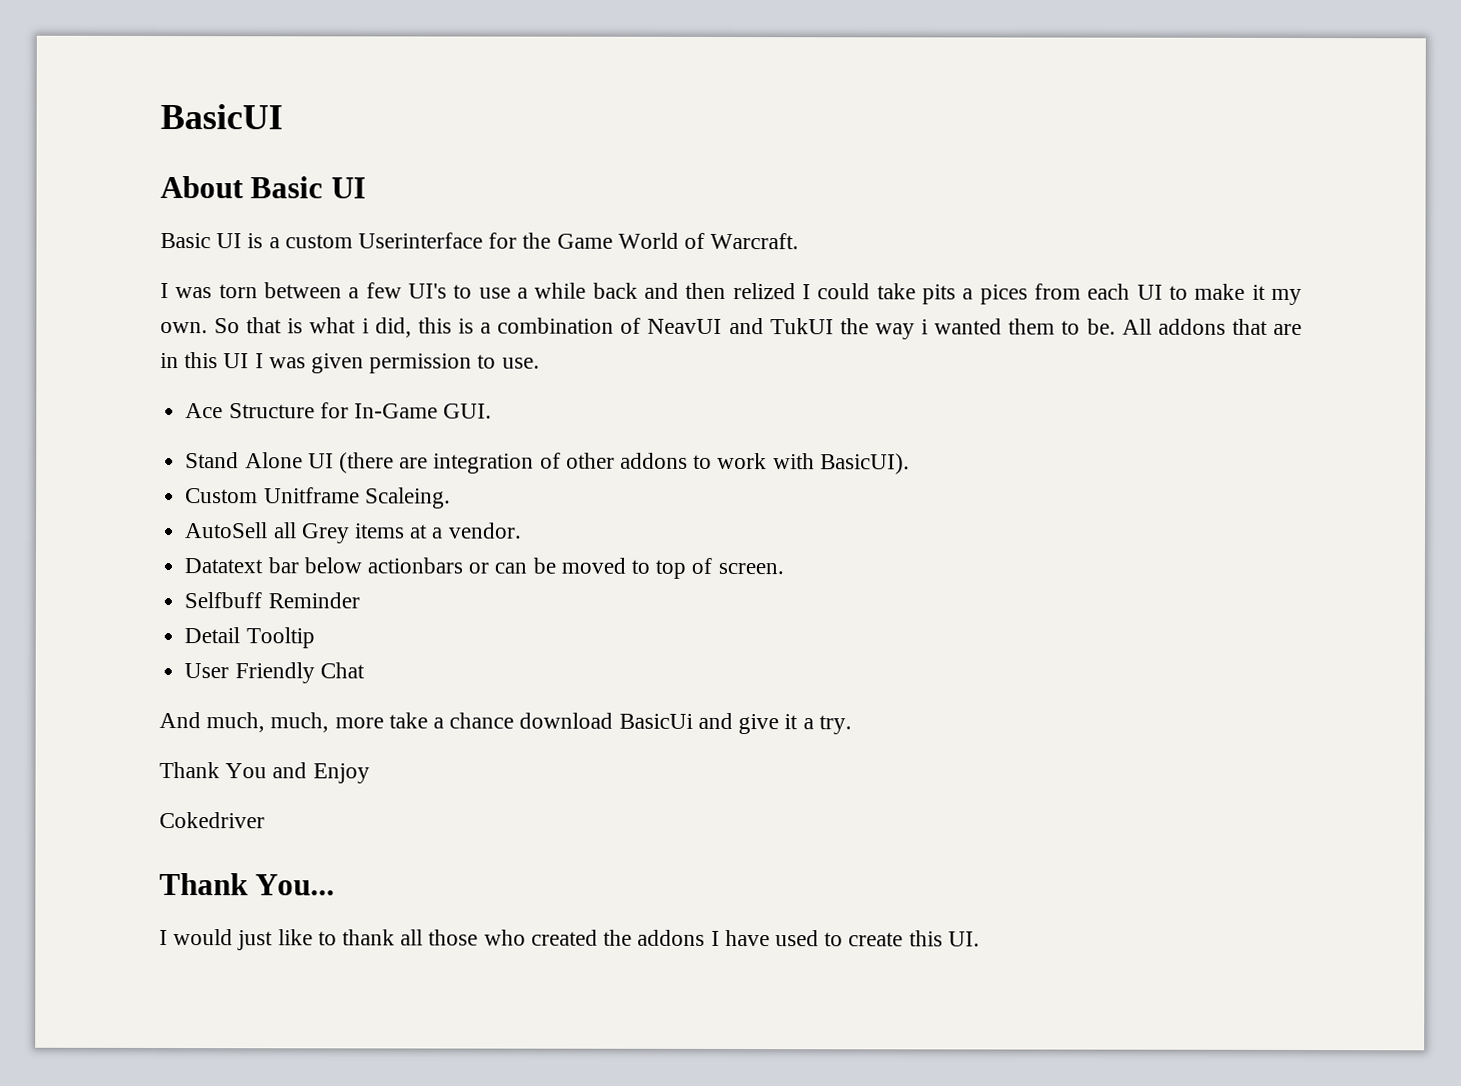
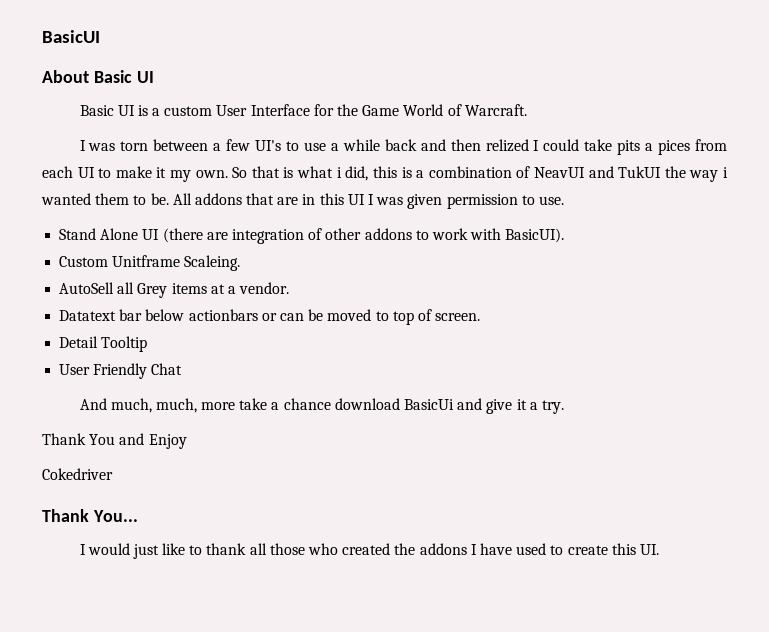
[358,232,484,249] Userinterface -> [216,104,310,116] User Interface
[185,402,493,419] // Ace Structure for In-Game GUI. -> (564, 200) none
[184,592,360,609] // Selfbuff Reminder -> (481, 317) none

